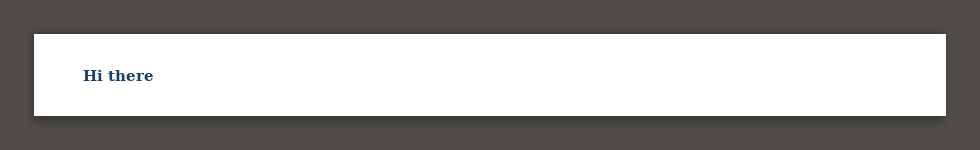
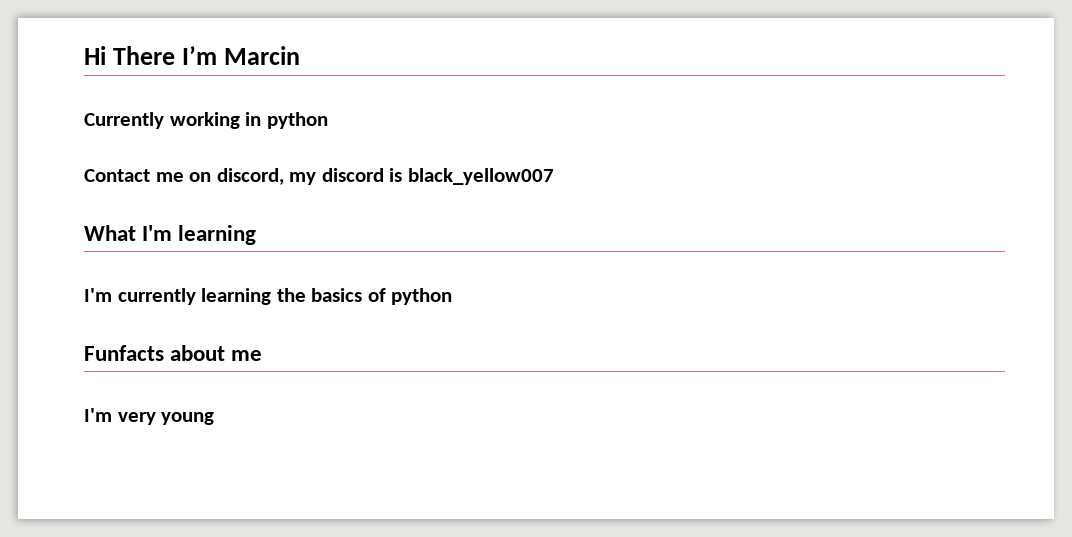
[108,70,154,81] there -> [113,46,301,65] [84,112,328,129] [84,168,554,185] [84,225,257,245] [84,288,453,305] [84,345,263,361] [84,408,215,425] There I’m Marcin // Currently working in python // Contact me on discord, my discord is black_yellow007 // What I'm learning // I'm currently learning the basics of python // Funfacts about me // I'm very young

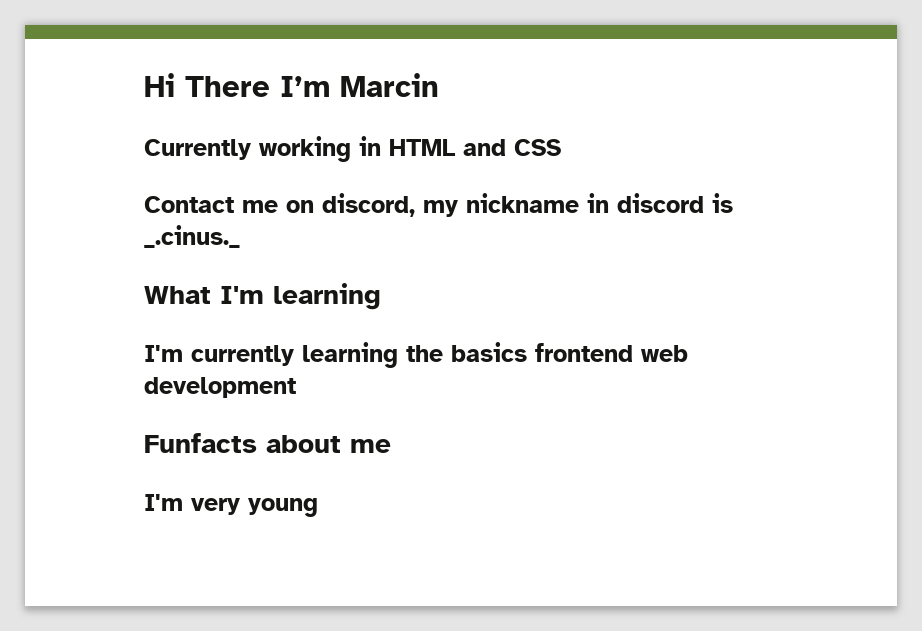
[266,112,328,129] python -> [389,139,561,156] HTML and CSS
(317, 178) none -> [466,193,609,213] nickname in
[407,168,554,185] black_yellow007 -> [144,225,240,248] _.cinus._
[367,288,453,305] of python -> [535,343,688,362] [144,377,296,398] frontend web development

